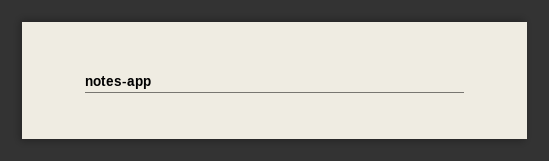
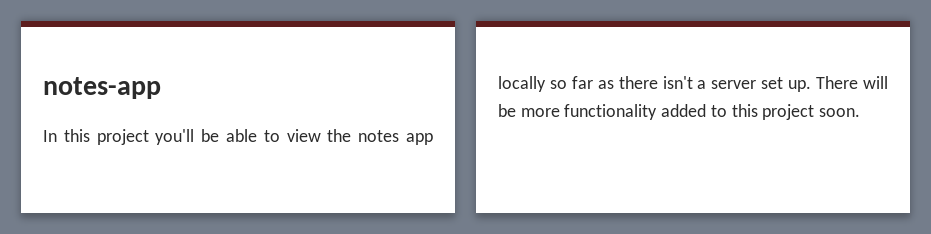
(151, 82) none -> [43,129,434,145] [498,76,889,92] [498,104,861,120] // In this project you'll be able to view the notes app locally so far as there isn't a server set up. There will be more functionality added to this project soon.

